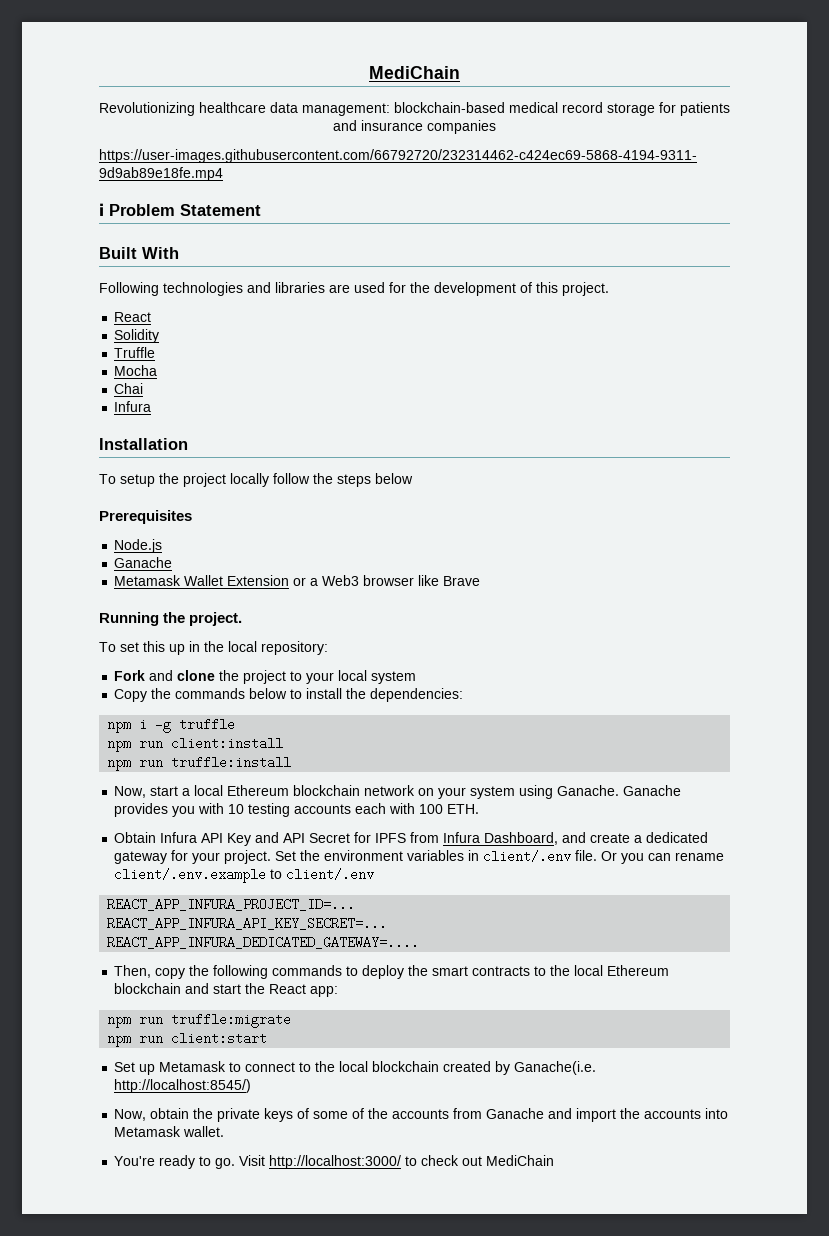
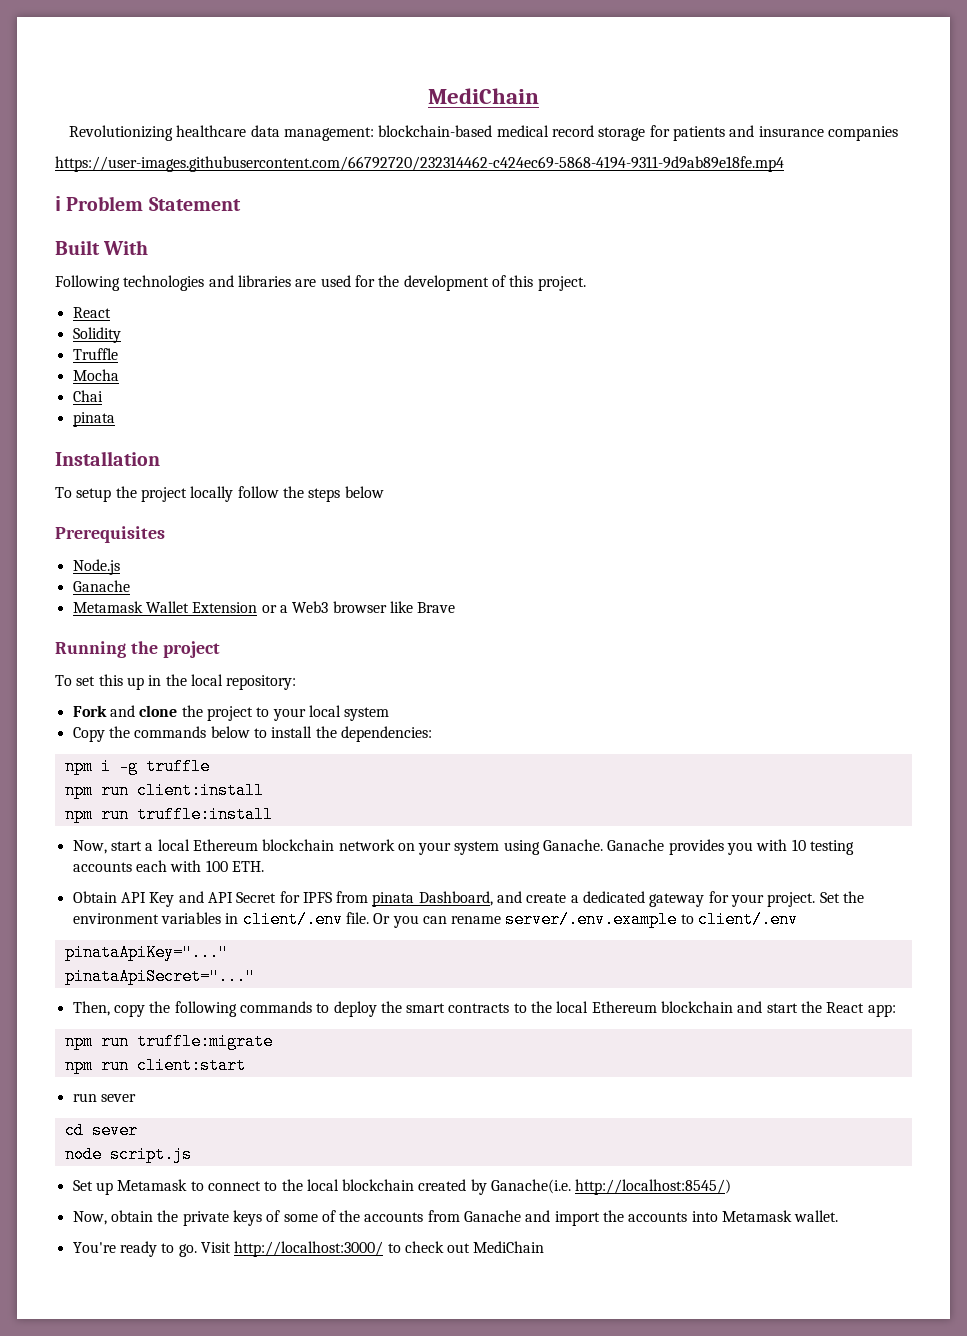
[114,401,152,412] Infura -> [72,412,115,427] pinata
[189,612,243,626] project. -> [162,641,220,658] project
[160,832,198,843] Infura -> (117, 897) none
[443,832,481,843] Infura -> [372,892,415,907] pinata
[114,868,267,883] client/.env.example -> [505,911,678,928] server/.env.example
[107,898,356,911] [107,917,388,930] [107,936,420,949] REACT_APP_INFURA_PROJECT_ID=... // REACT_APP_INFURA_API_KEY_SECRET=... // REACT_APP_INFURA_DEDICATED_GATEWAY=.... -> [64,944,228,961] [64,968,255,985] pinataApiKey="..." // pinataApiSecret="..."
(268, 1038) none -> [72,1093,136,1102] [64,1122,138,1139] [64,1146,192,1163] // run sever // cd sever // node script.js

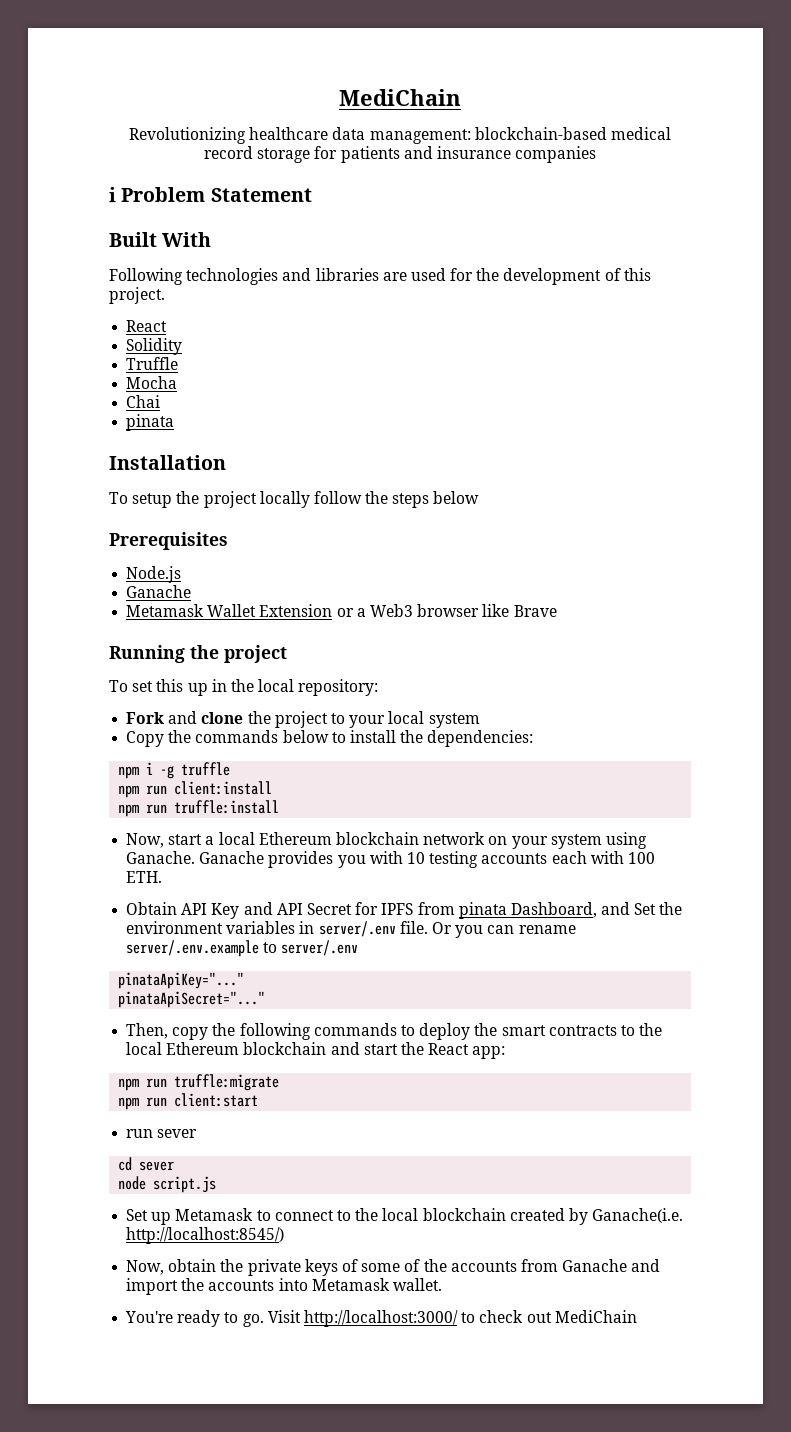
[55,156,784,172] // https://user-images.githubusercontent.com/66792720/232314462-c424ec69-5868-4194-9311-9d9ab89e18fe.mp4 -> (597, 154) none
[526,891,816,907] create a dedicated gateway for your project. -> (631, 908) none
[242,911,343,928] client/.env -> [318,921,396,937] server/.env
[698,911,799,928] client/.env -> [281,940,359,956] server/.env

